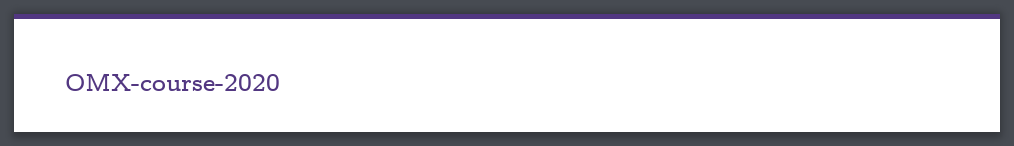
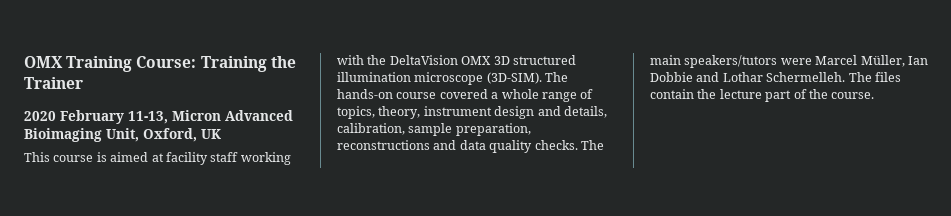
[65,73,280,91] OMX-course-2020 -> [24,56,296,72] [24,77,83,89] [24,110,293,124] [24,128,221,142] [24,152,291,165] [337,55,576,65] [337,72,569,85] [337,89,594,102] [337,106,607,119] [337,123,531,136] [337,140,604,153] [650,55,928,68] [650,72,901,82] [650,89,875,102] OMX Training Course: Training the Trainer // 2020 February 11-13, Micron Advanced Bioimaging Unit, Oxford, UK // This course is aimed at facility staff working with the DeltaVision OMX 3D structured illumination microscope (3D-SIM). The hands-on course covered a whole range of topics, theory, instrument design and details, calibration, sample preparation, reconstructions and data quality checks. The main speakers/tutors were Marcel Müller, Ian Dobbie and Lothar Schermelleh. The files contain the lecture part of the course.

